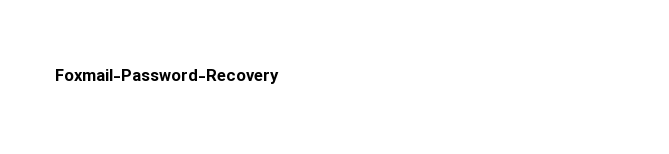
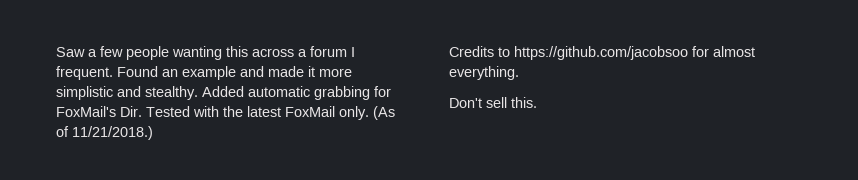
[55,69,279,84] Foxmail-Password-Recovery -> [56,46,355,60] [56,66,352,80] [56,86,391,100] [56,106,395,120] [56,126,153,140] [449,46,755,60] [449,66,519,80] [449,97,537,108] Saw a few people wanting this across a forum I frequent. Found an example and made it more simplistic and stealthy. Added automatic grabbing for FoxMail's Dir. Tested with the latest FoxMail only. (As of 11/21/2018.) // Credits to https://github.com/jacobsoo for almost everything. // Don't sell this.

